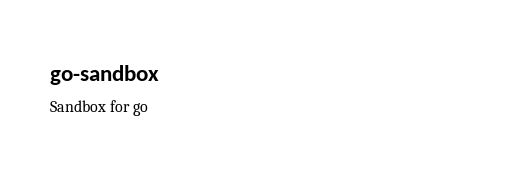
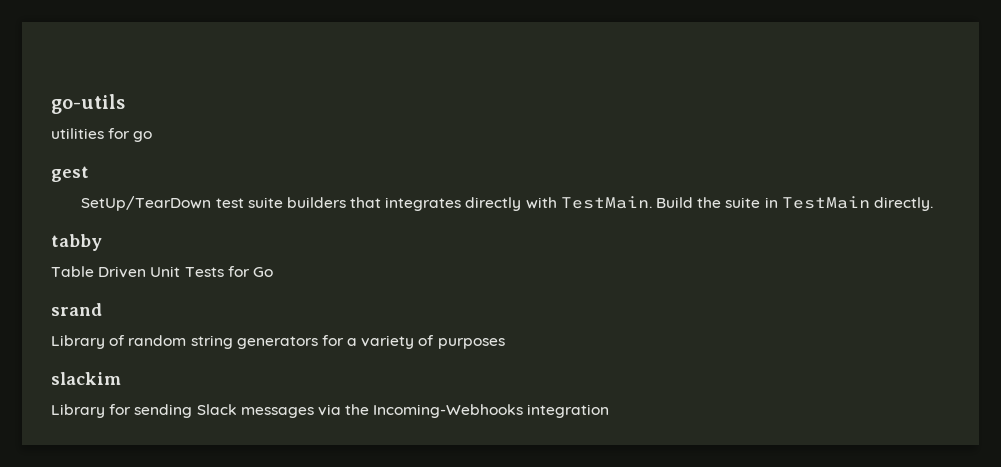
[50,65,159,85] [50,100,106,112] go-sandbox // Sandbox -> [51,94,125,114] [51,128,104,139] go-utils // utilities
(149, 109) none -> [51,166,89,182] [81,196,933,211] [51,234,102,251] [51,266,273,278] [51,303,102,316] [51,335,505,349] [51,372,121,385] [51,404,610,418] // gest // SetUp/TearDown test suite builders that integrates directly with TestMain. Build the suite in TestMain directly. // tabby // Table Driven Unit Tests for Go // srand // Library of random string generators for a variety of purposes // slackim // Library for sending Slack messages via the Incoming-Webhooks integration

